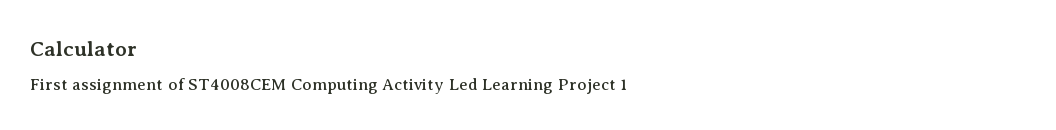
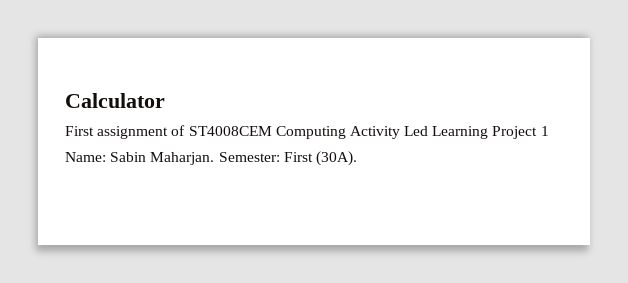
(628, 84) none -> [65,151,357,166] // Name: Sabin Maharjan. Semester: First (30A).

